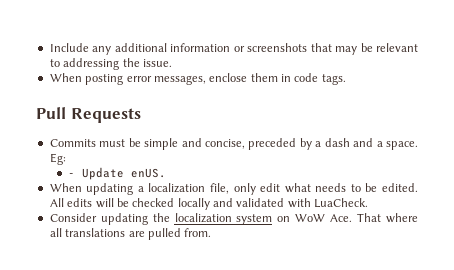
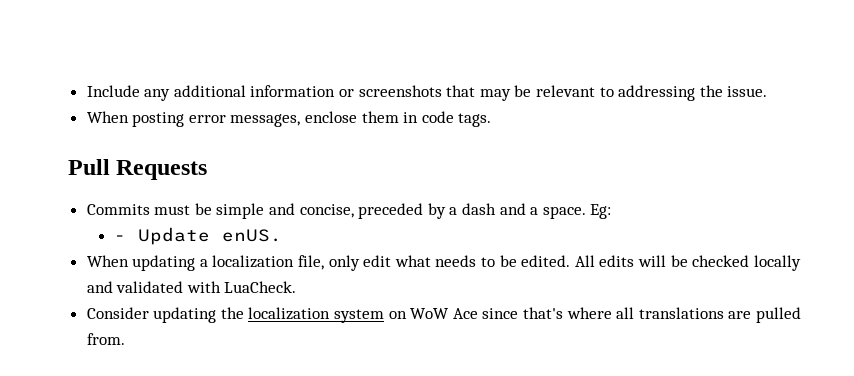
[330,213,382,222] Ace. That -> [452,307,564,319] Ace since that's

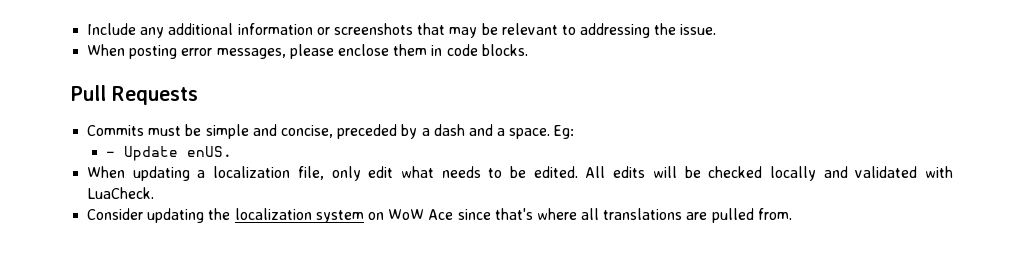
(301, 120) none -> [289,44,334,59] please
[458,113,492,127] tags. -> [481,44,528,56] blocks.

